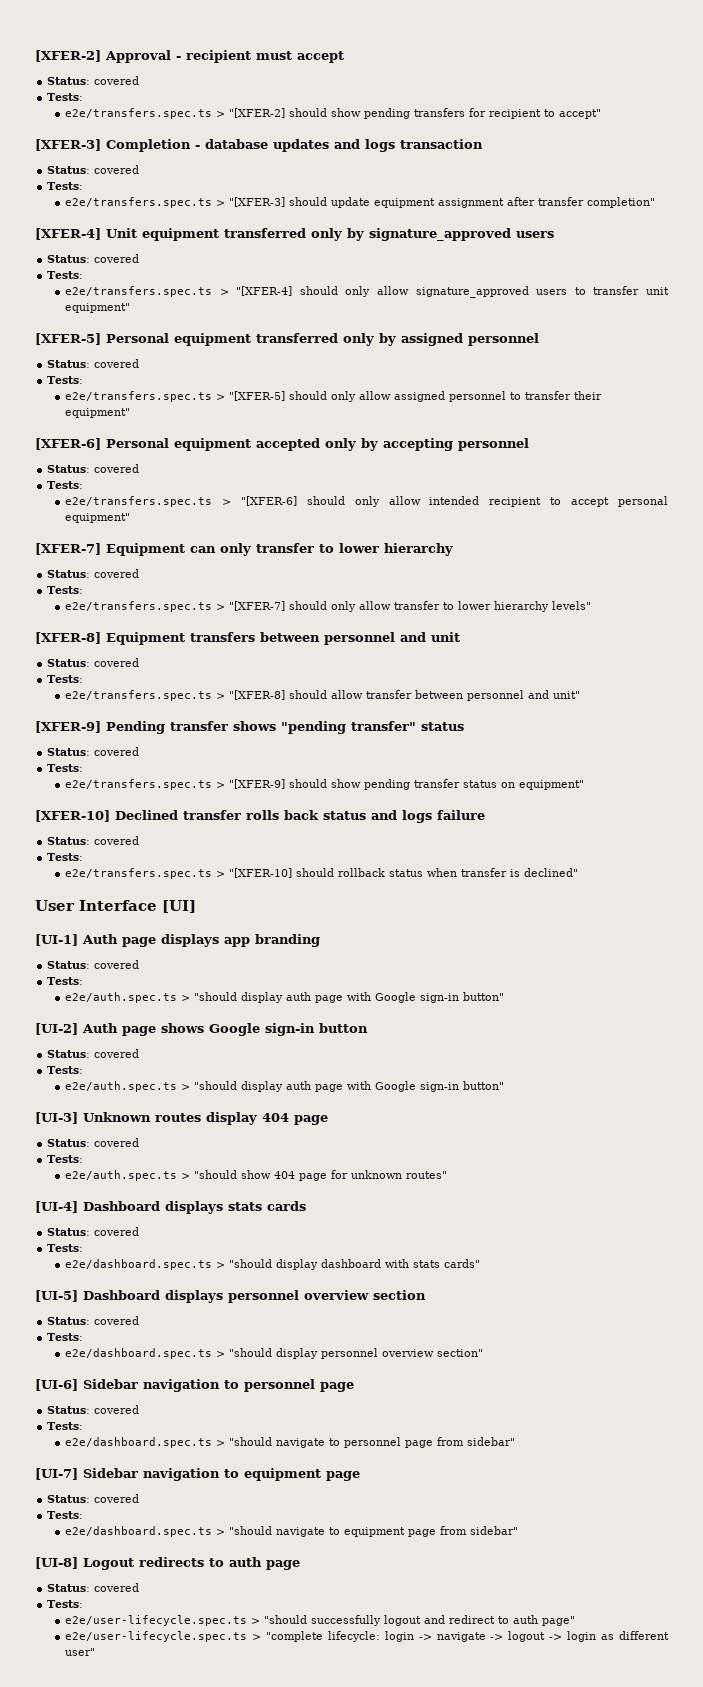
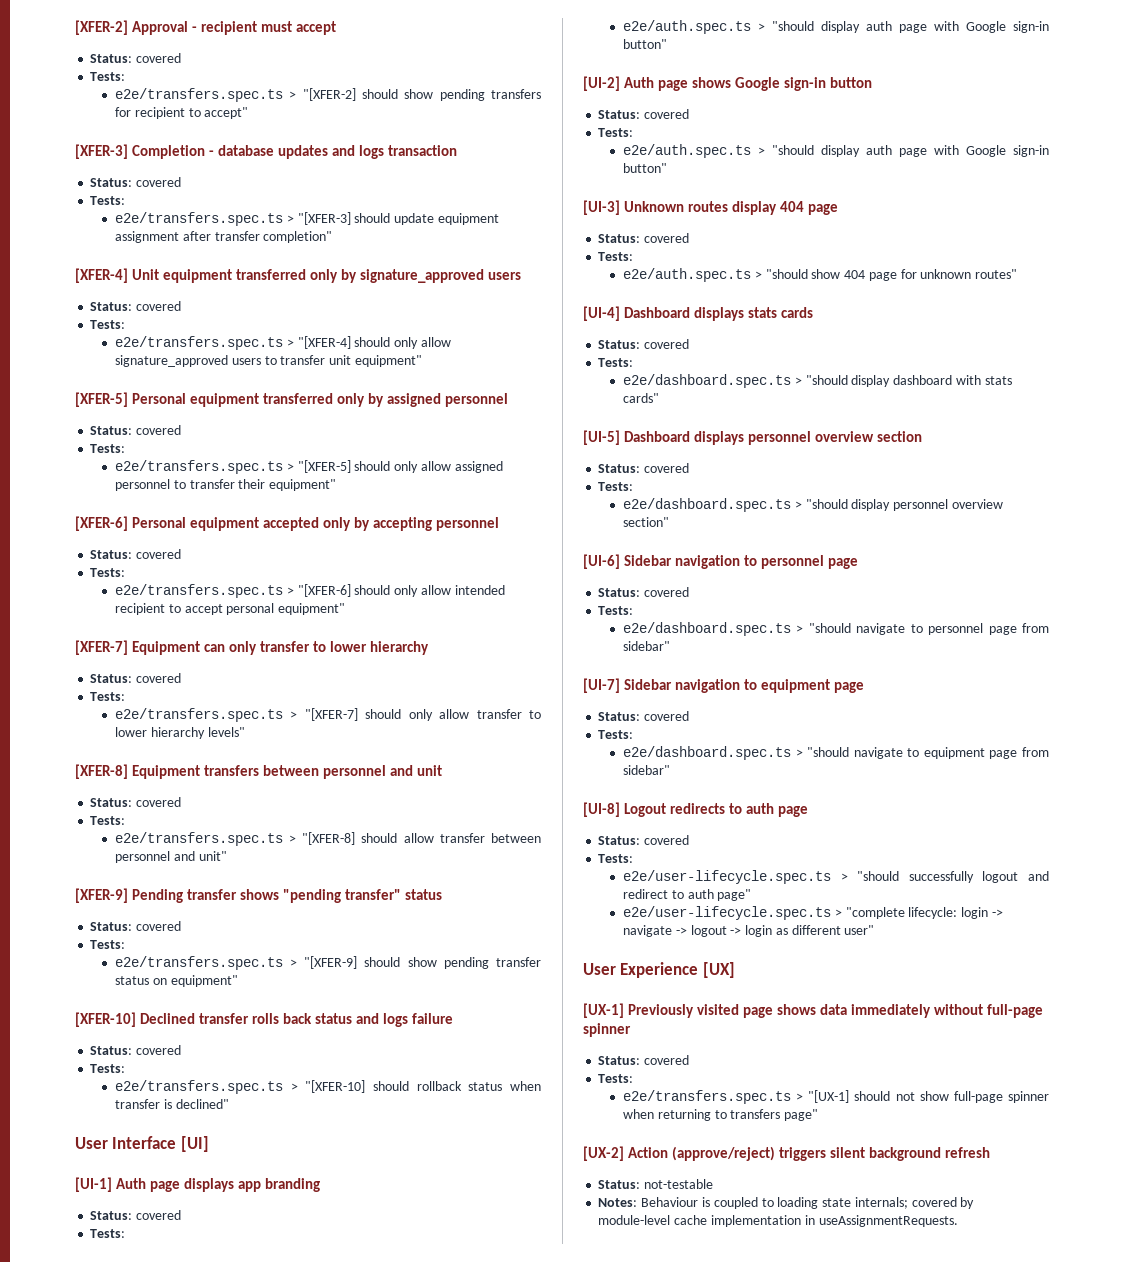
(96, 1652) none -> [583,962,735,978] [583,1003,1044,1018] [583,1023,631,1037] [598,1055,690,1065] [598,1074,634,1083] [622,1090,1049,1104] [622,1109,819,1121] [583,1146,991,1161] [598,1179,714,1189] [598,1197,975,1209] [598,1215,958,1227] // User Experience [UX] // [UX-1] Previously visited page shows data immediately without full-page spinner // Status: covered // Tests: // e2e/transfers.spec.ts > "[UX-1] should not show full-page spinner when returning to transfers page" // [UX-2] Action (approve/reject) triggers silent background refresh // Status: not-testable // Notes: Behaviour is coupled to loading state internals; covered by module-level cache implementation in useAssignmentRequests.

